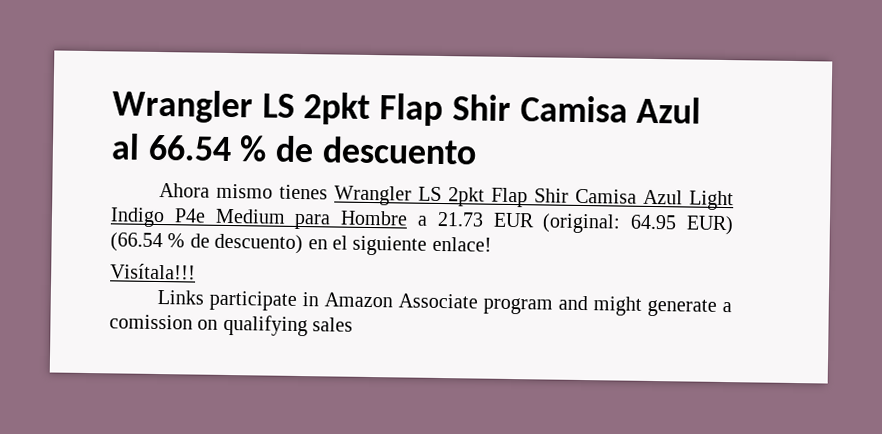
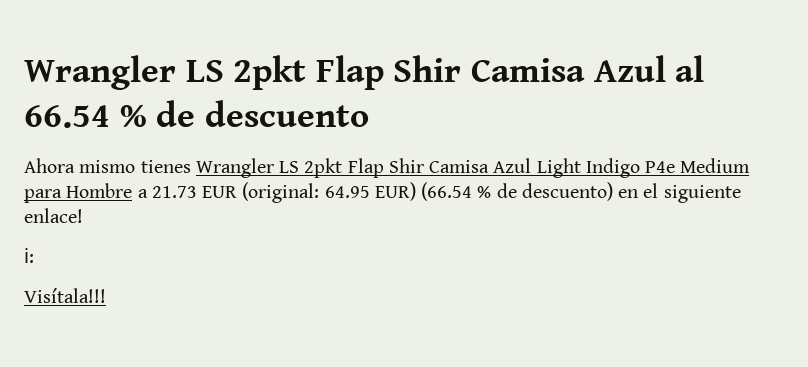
(492, 244) none -> [24,248,34,263] // ℹ:
[156,289,732,317] [109,314,354,337] // Links participate in Amazon Associate program and might generate a comission on qualifying sales -> (106, 295) none

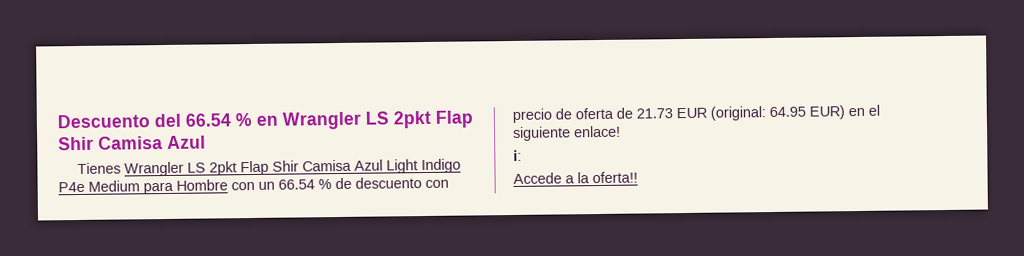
[24,55,705,90] [24,100,369,128] [24,158,191,173] Wrangler LS 2pkt Flap Shir Camisa Azul al 66.54 % de descuento // Ahora mismo tienes -> [57,110,473,130] [58,135,206,151] [76,162,121,175] Descuento del 66.54 % en Wrangler LS 2pkt Flap Shir Camisa Azul // Tienes
[137,189,148,198] a -> [231,177,449,191] [512,107,633,123] con un 66.54 % de descuento con precio de oferta de
[421,182,613,201] (66.54 % de descuento) -> (845, 112) none
[24,288,106,303] Visítala!!! -> [513,171,638,184] Accede a la oferta!!

